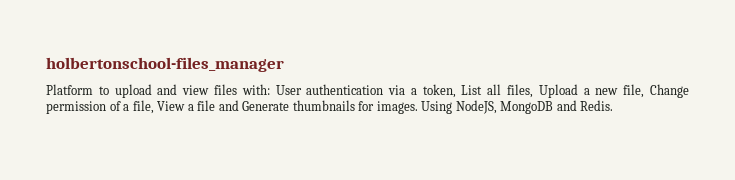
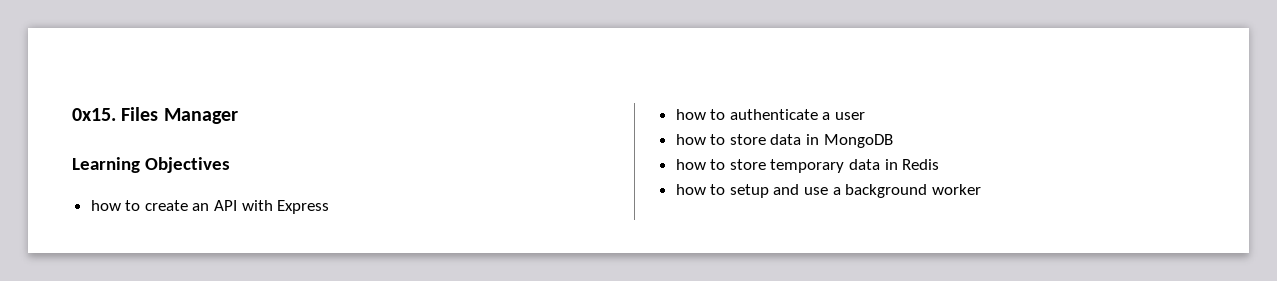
[46,57,284,72] [46,84,689,98] [46,100,614,114] holbertonschool-files_manager // Platform to upload and view files with: User authentication via a token, List all files, Upload a new file, Change permission of a file, View a file and Generate thumbnails for images. Using NodeJS, MongoDB and Redis. -> [72,107,238,124] [72,157,230,173] [90,200,330,214] [675,109,866,120] [675,134,893,148] [675,159,940,173] [675,184,981,198] 0x15. Files Manager // Learning Objectives // how to create an API with Express // how to authenticate a user // how to store data in MongoDB // how to store temporary data in Redis // how to setup and use a background worker

